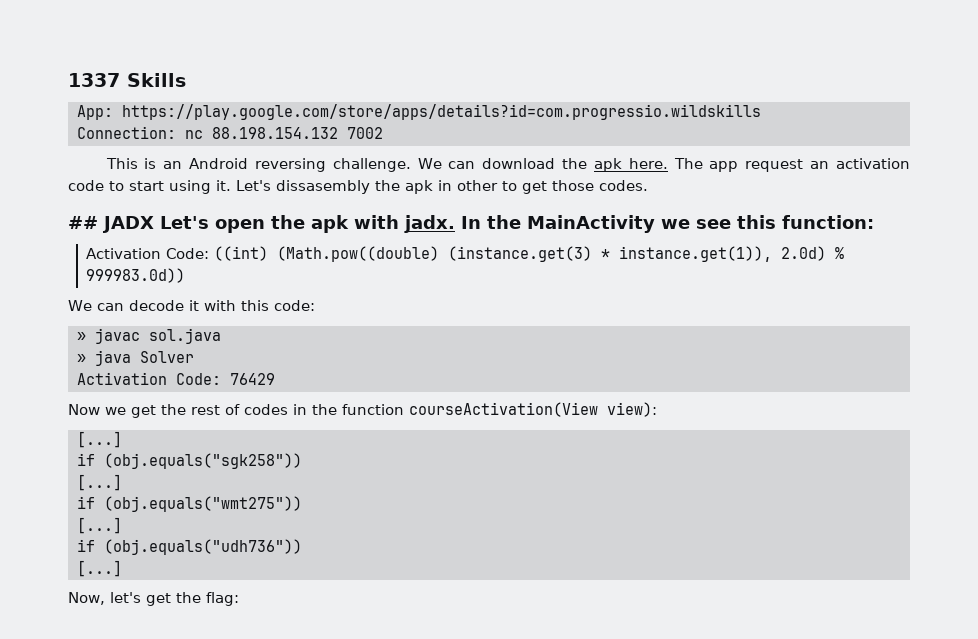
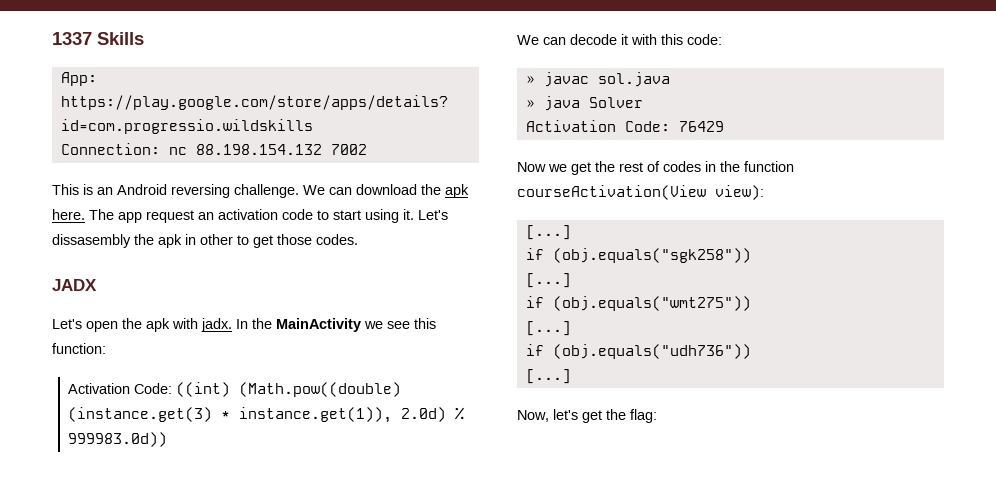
[68,216,98,229] ## -> (358, 239) none
(154, 224) none -> (97, 285) //

